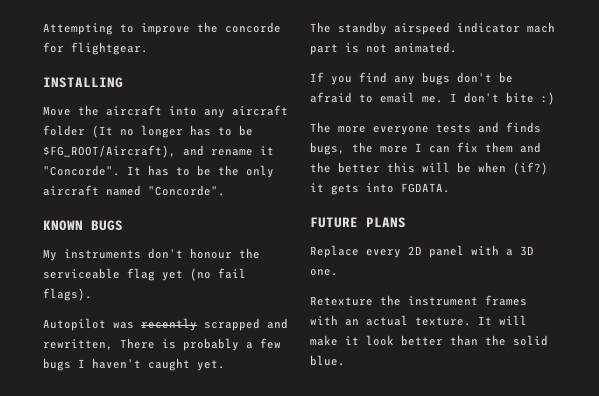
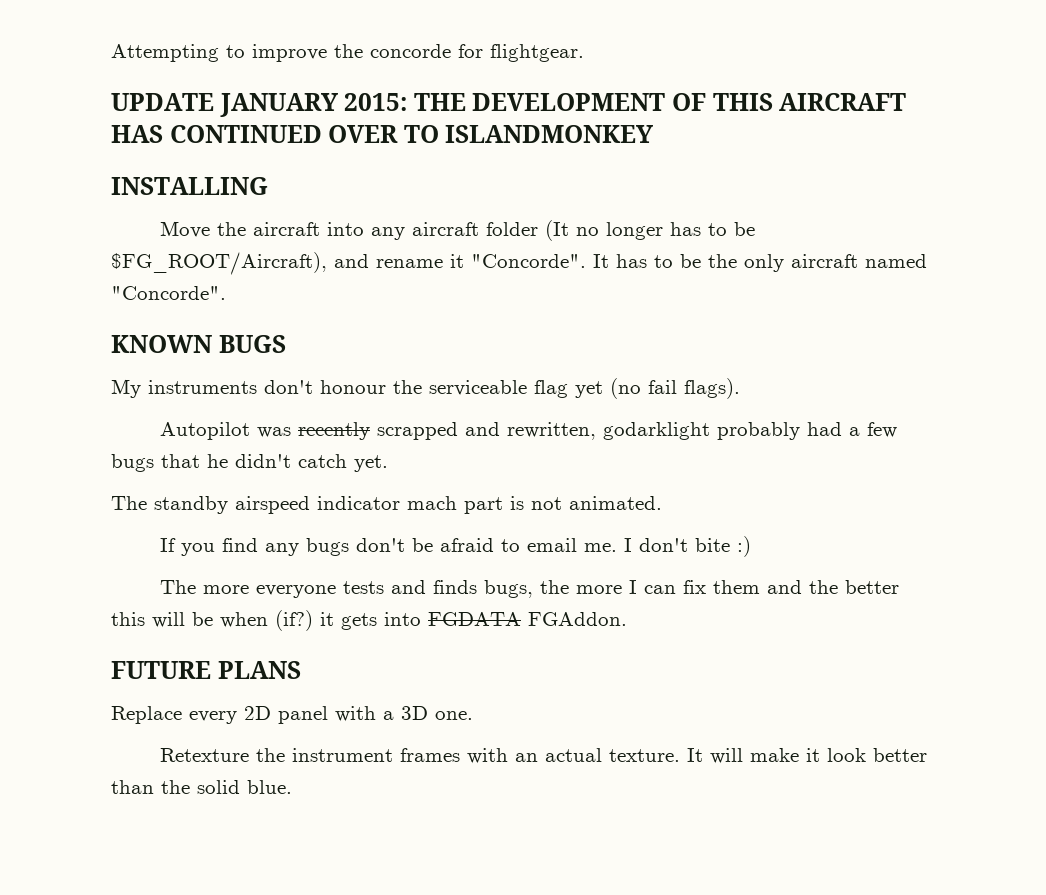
(148, 48) none -> [111,93,907,117] [111,125,654,143] // UPDATE JANUARY 2015: THE DEVELOPMENT OF THIS AIRCRAFT HAS CONTINUED OVER TO ISLANDMONKEY
[120,338,281,351] [43,358,190,371] There is probably a few bugs I haven't caught -> [603,422,898,440] [111,454,347,472] godarklight probably had a few bugs that he didn't catch
[401,183,450,193] FGDATA. -> [428,612,627,626] FGDATA FGAddon.

